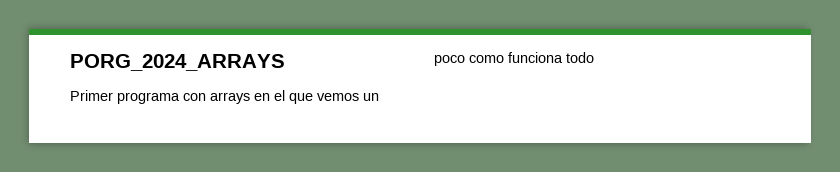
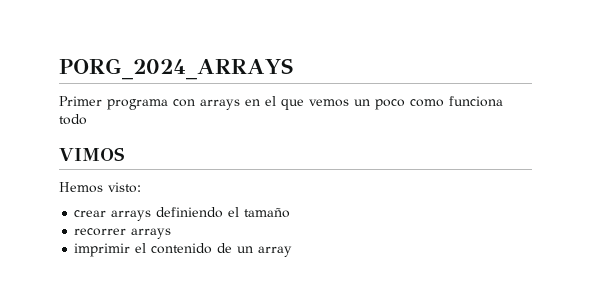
(594, 57) none -> [59,147,125,161] [59,182,141,193] [74,207,291,221] [74,228,172,239] [74,243,293,257] // VIMOS // Hemos visto: // crear arrays definiendo el tamaño // recorrer arrays // imprimir el contenido de un array

